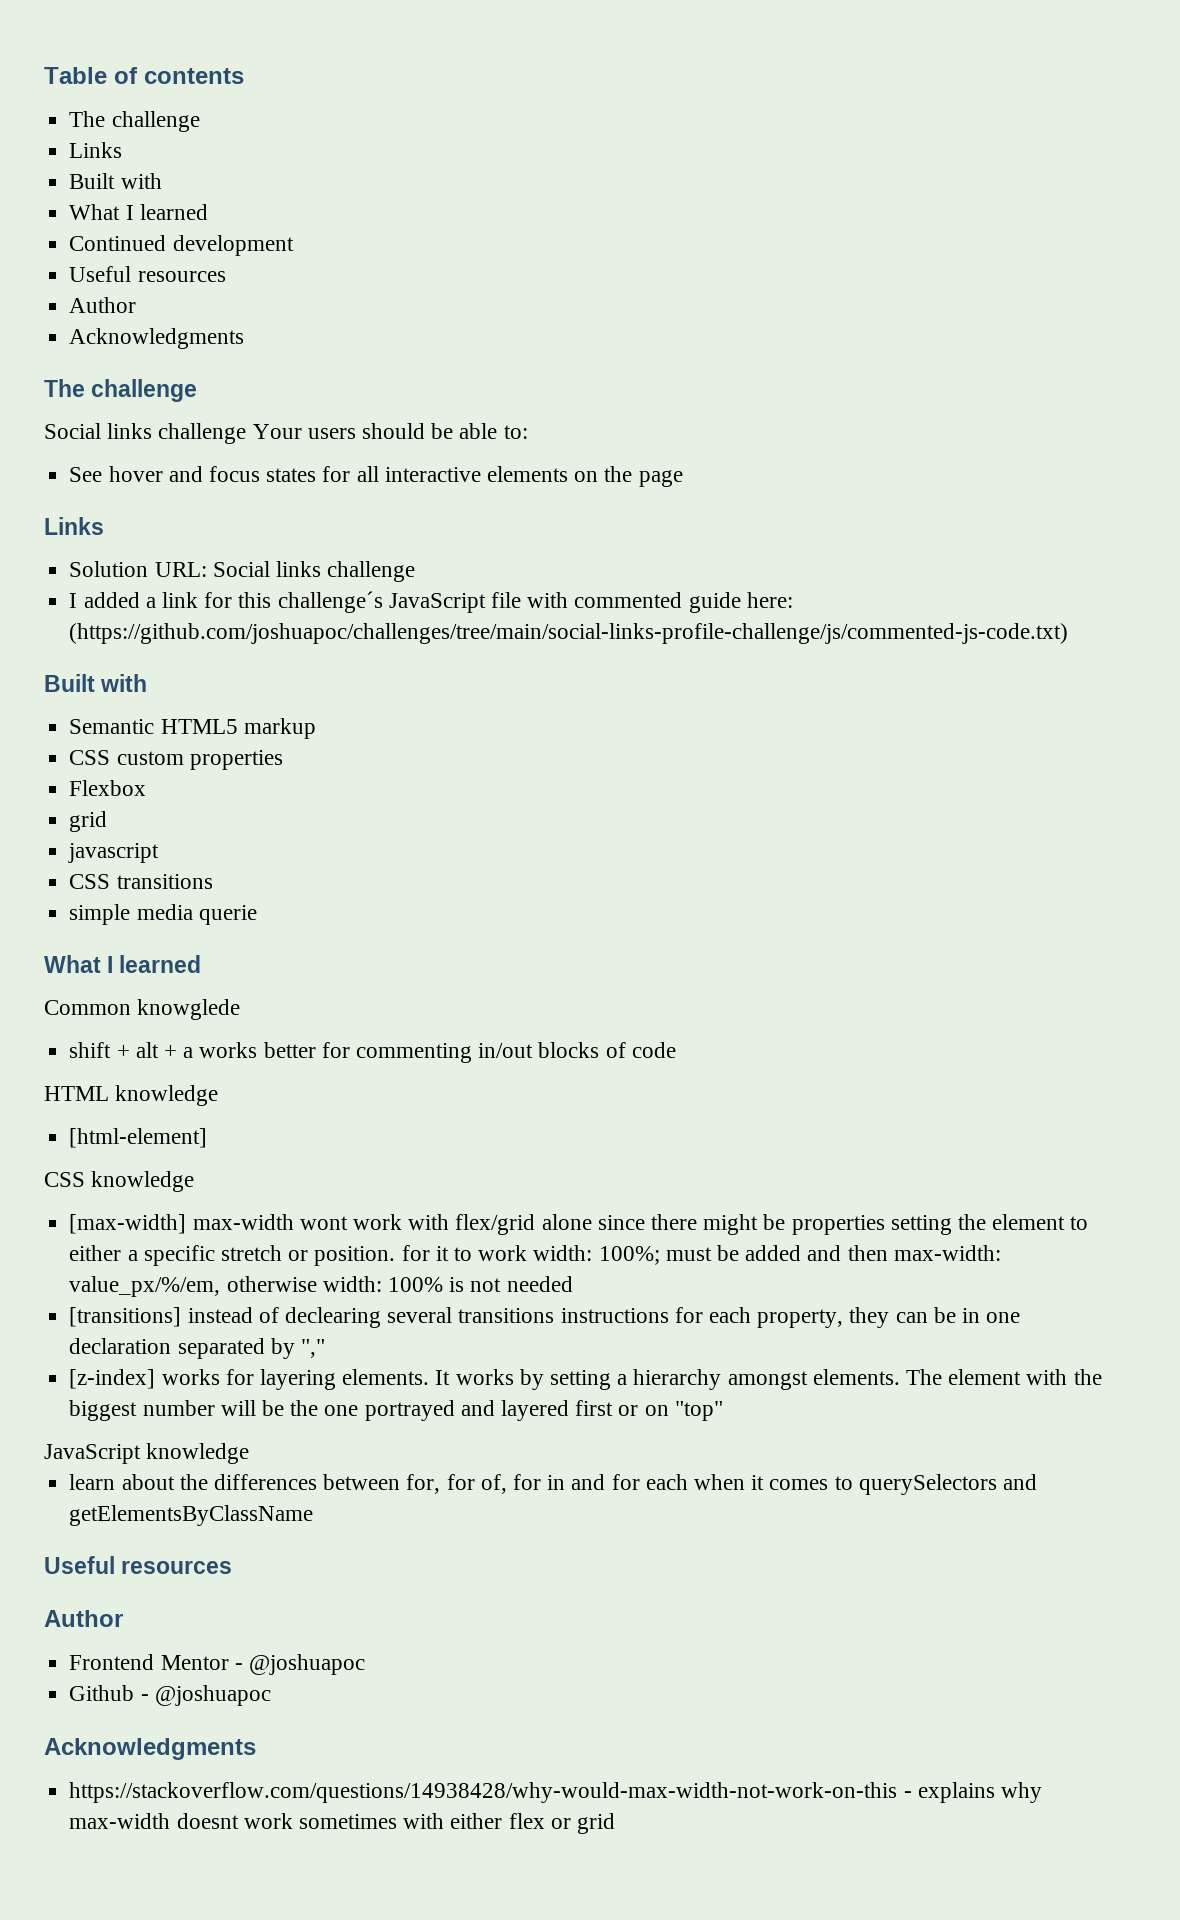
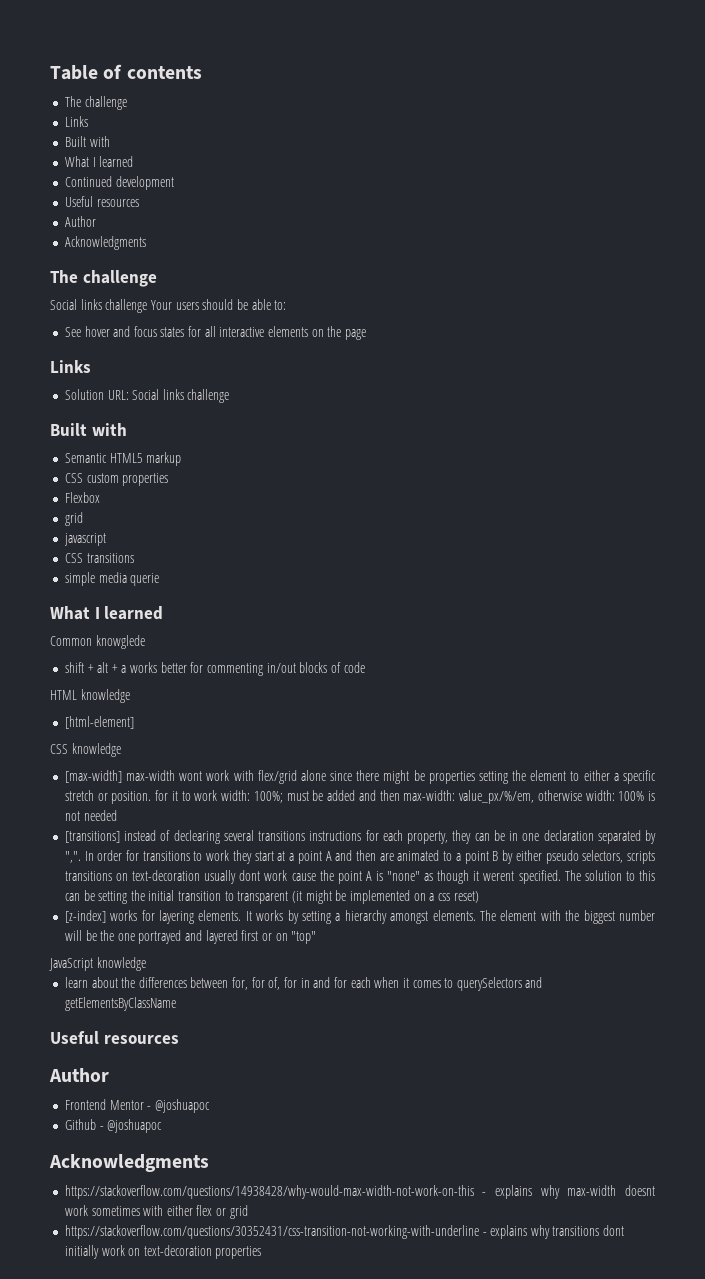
[69,591,793,613] [69,623,1069,644] // I added a link for this challenge´s JavaScript file with commented guide here: (https://github.com/joshuapoc/challenges/tree/main/social-links-profile-challenge/js/commented-js-code.txt) -> (230, 396) none
[300,1339,325,1358] "," -> [64,850,655,864] [64,870,655,884] [64,890,479,904] ",". In order for transitions to work they start at a point A and then are animated to a point B by either pseudo selectors, scripts transitions on text-decoration usually dont work cause the point A is "none" as though it werent specified. The solution to this can be setting the initial transition to transparent (it might be implemented on a css reset)
(615, 1823) none -> [64,1225,625,1239] [64,1245,262,1259] // https://stackoverflow.com/questions/30352431/css-transition-not-working-with-underline - explains why transitions dont initially work on text-decoration properties

